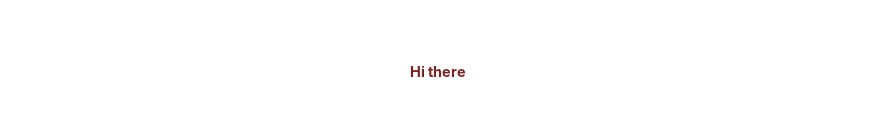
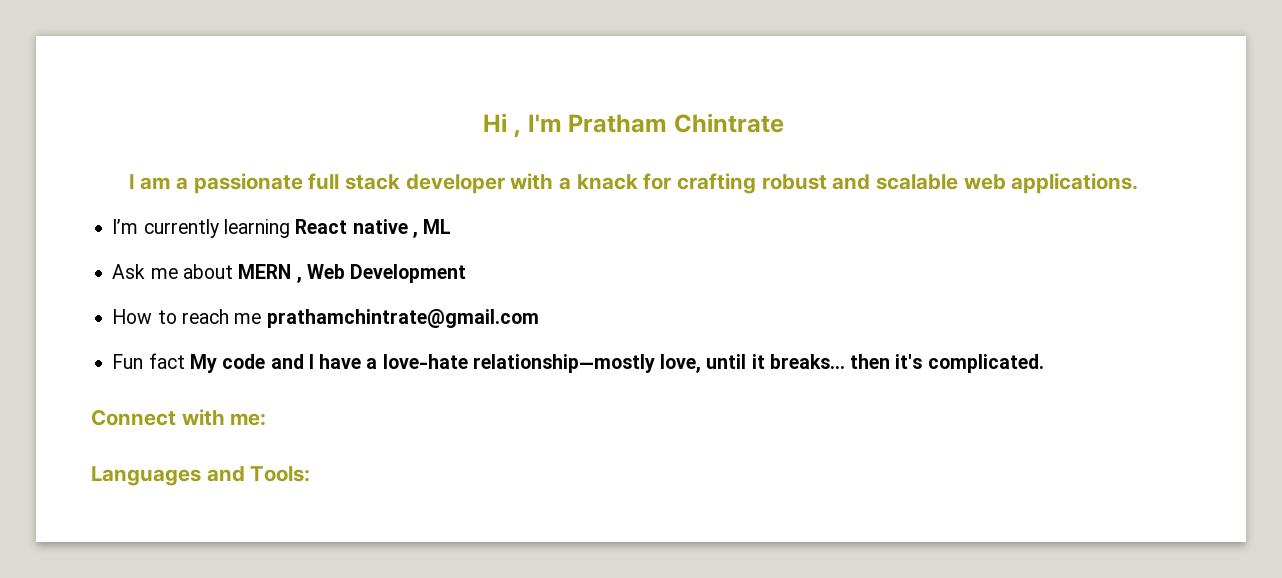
[428,66,467,77] there -> [513,113,784,138] [128,173,1139,194] [112,219,452,238] [112,264,467,283] [112,309,539,328] [112,353,1044,373] [91,409,267,426] [91,466,311,486] , I'm Pratham Chintrate // I am a passionate full stack developer with a knack for crafting robust and scalable web applications. // I’m currently learning React native , ML // Ask me about MERN , Web Development // How to reach me prathamchintrate@gmail.com // Fun fact My code and I have a love-hate relationship—mostly love, until it breaks... then it's complicated. // Connect with me: // Languages and Tools:

